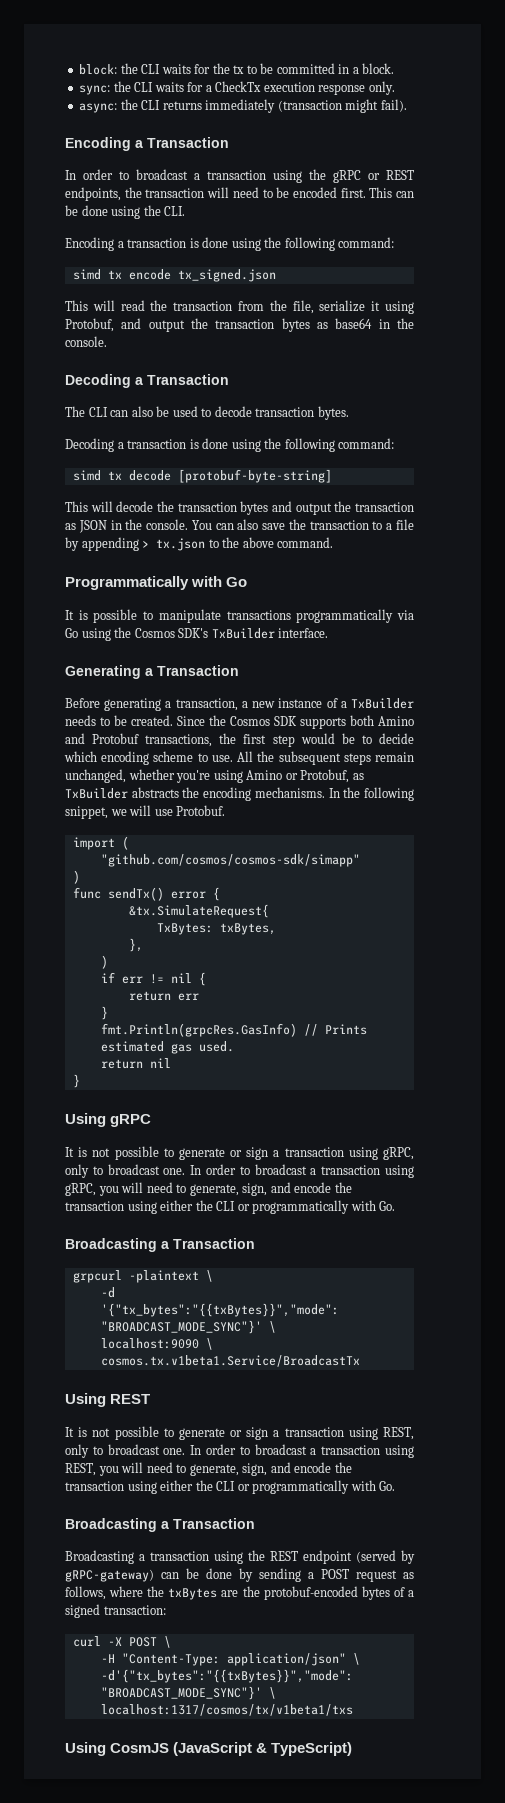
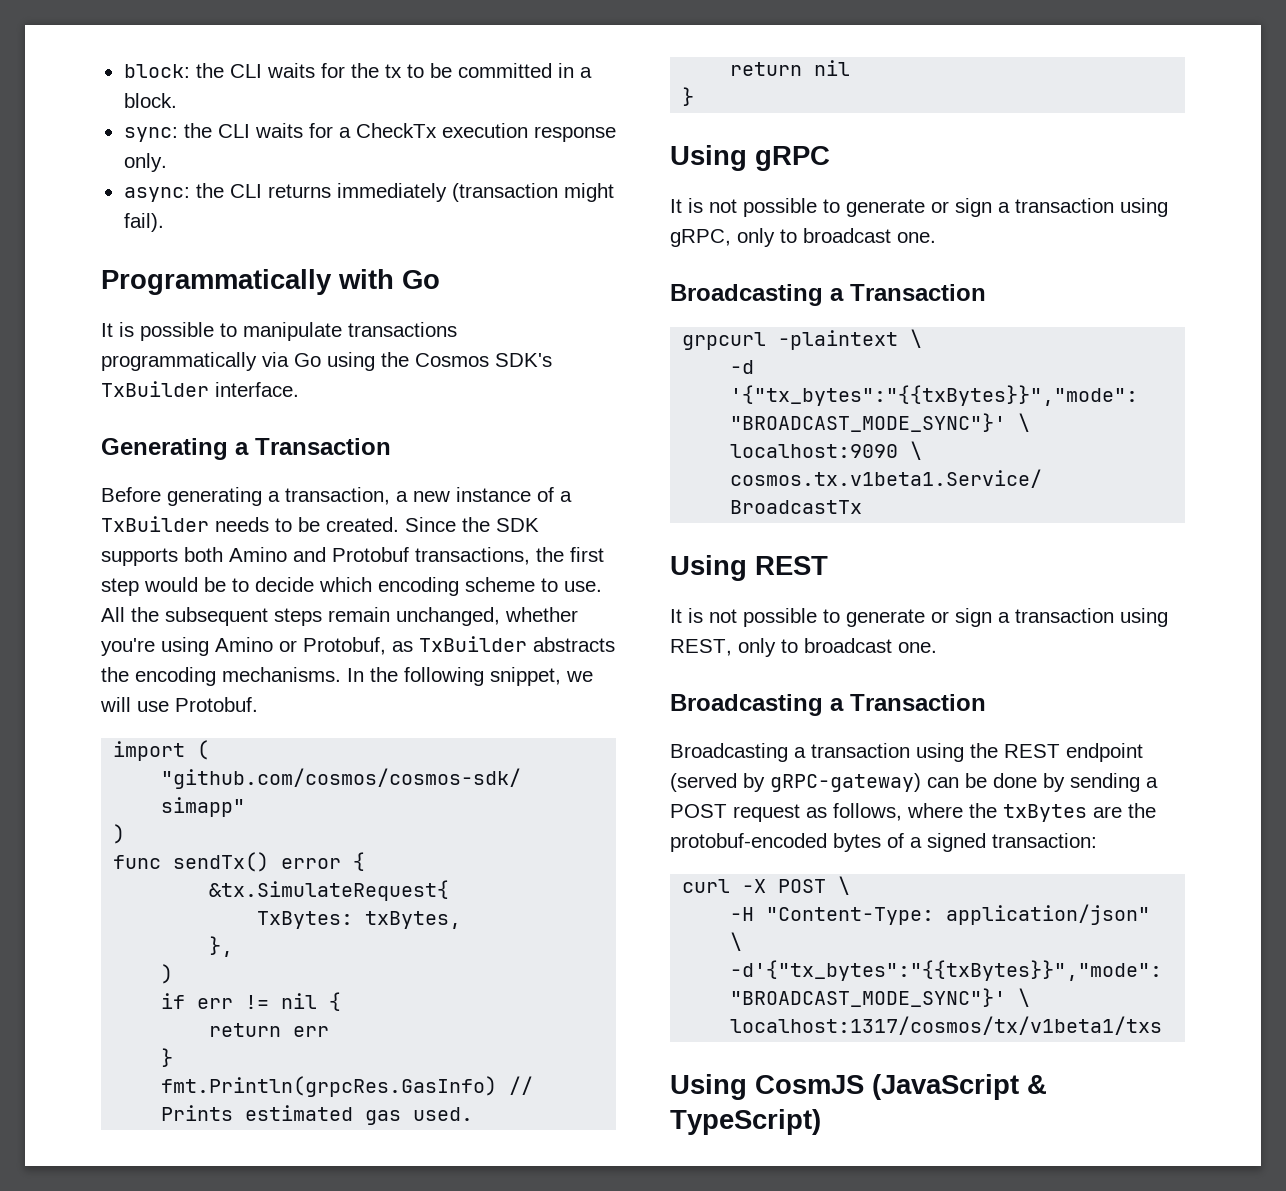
[65,137,229,151] [65,169,414,183] [65,187,414,201] [65,205,186,219] [65,237,395,251] [72,269,276,282] [65,300,415,314] [65,318,414,332] [65,336,107,347] [65,374,229,388] [65,406,349,420] [65,438,395,452] [72,469,332,483] [65,501,414,515] [65,519,415,533] [65,537,334,551] // Encoding a Transaction // In order to broadcast a transaction using the gRPC or REST endpoints, the transaction will need to be encoded first. This can be done using the CLI. // Encoding a transaction is done using the following command: // simd tx encode tx_signed.json // This will read the transaction from the file, serialize it using Protobuf, and output the transaction bytes as base64 in the console. // Decoding a Transaction // The CLI can also be used to decode transaction bytes. // Decoding a transaction is done using the following command: // simd tx decode [protobuf-byte-string] // This will decode the transaction bytes and output the transaction as JSON in the console. You can also save the transaction to a file by appending > tx.json to the above command. -> (164, 222) none
[230,716,270,726] Cosmos -> (490, 524) none
[190,1164,415,1178] [65,1182,352,1196] [65,1200,396,1214] In order to broadcast a transaction using gRPC, you will need to generate, sign, and encode the transaction using either the CLI or programmatically with Go. -> (936, 237) none
[190,1444,415,1458] [65,1462,352,1476] [65,1480,396,1494] In order to broadcast a transaction using REST, you will need to generate, sign, and encode the transaction using either the CLI or programmatically with Go. -> (937, 647) none

